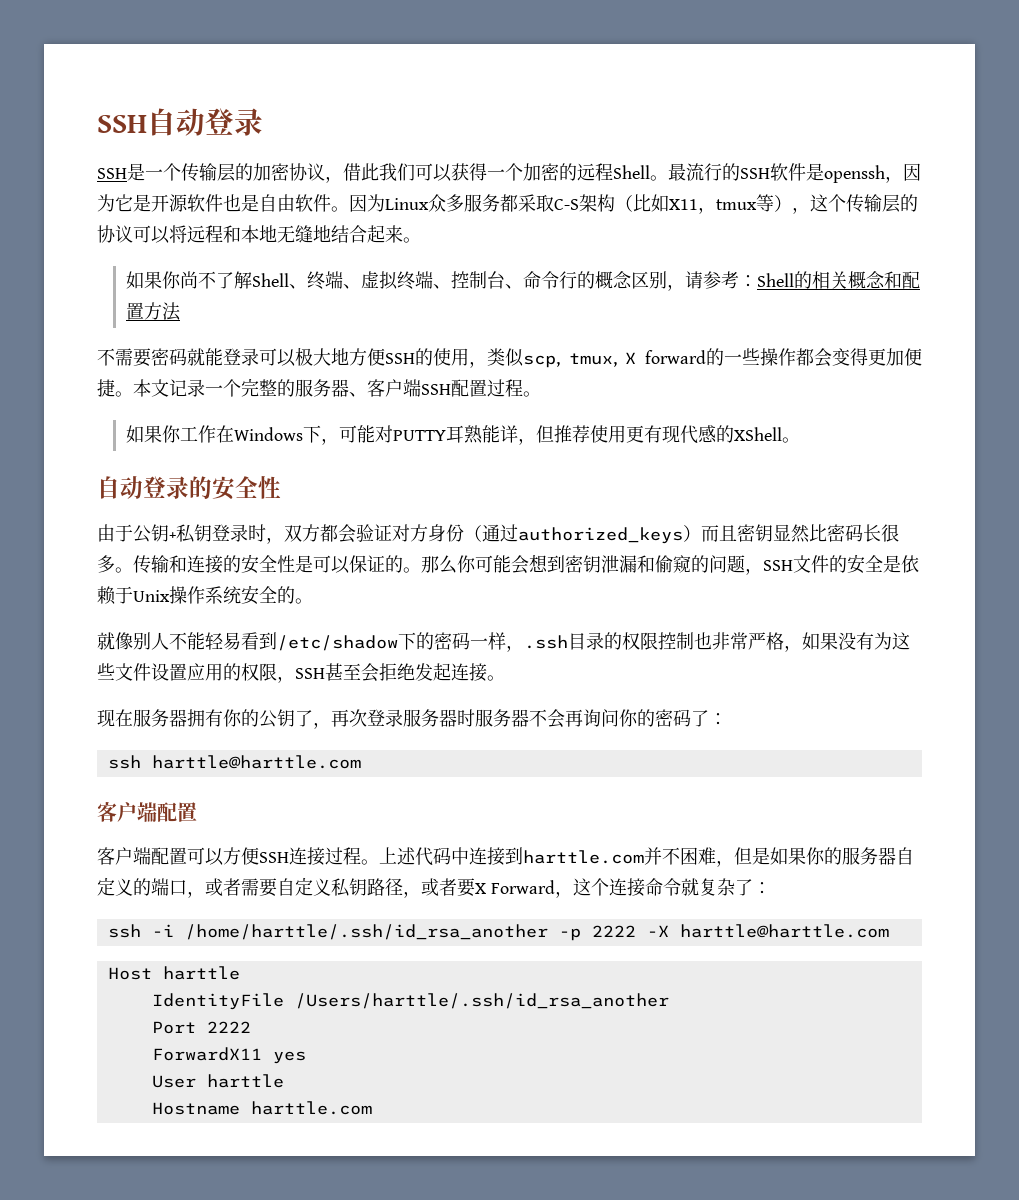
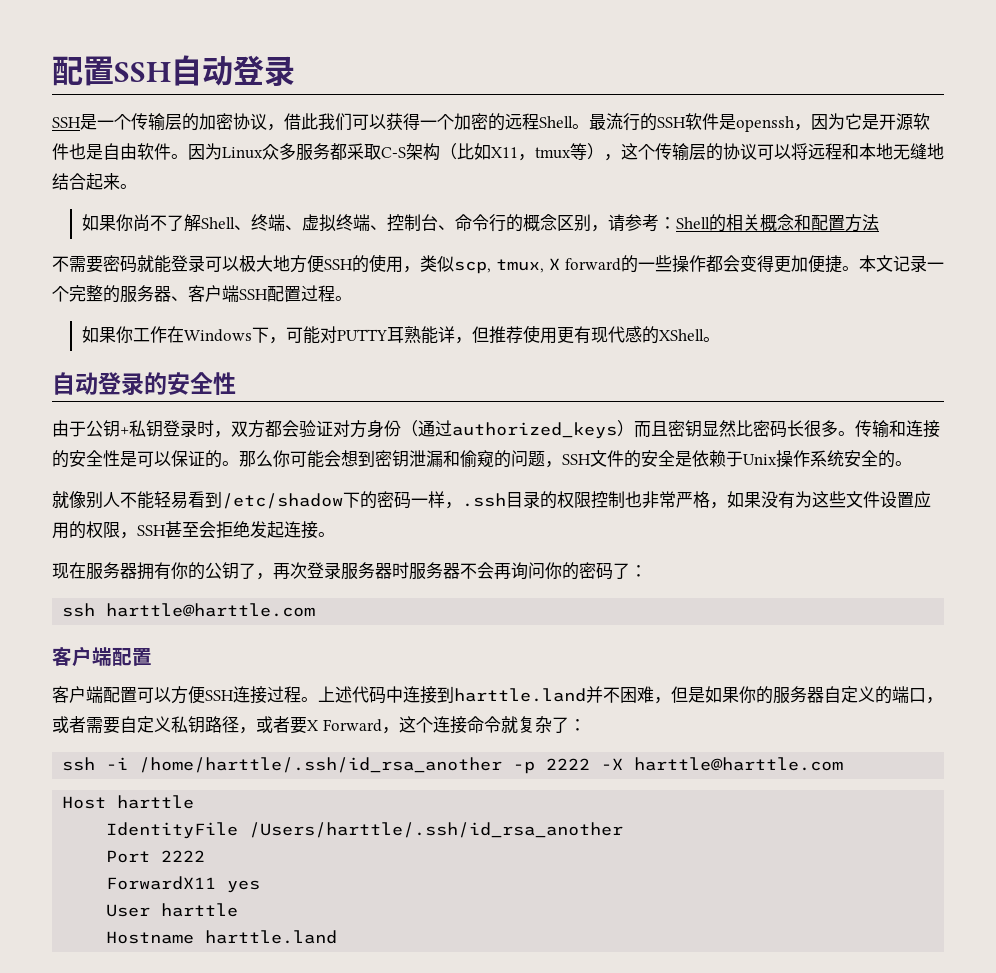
(97, 124) none -> [52,56,114,86] 配置
[523,850,644,864] harttle.com -> [454,688,586,702] harttle.land
[250,1101,372,1115] harttle.com -> [205,930,338,944] harttle.land

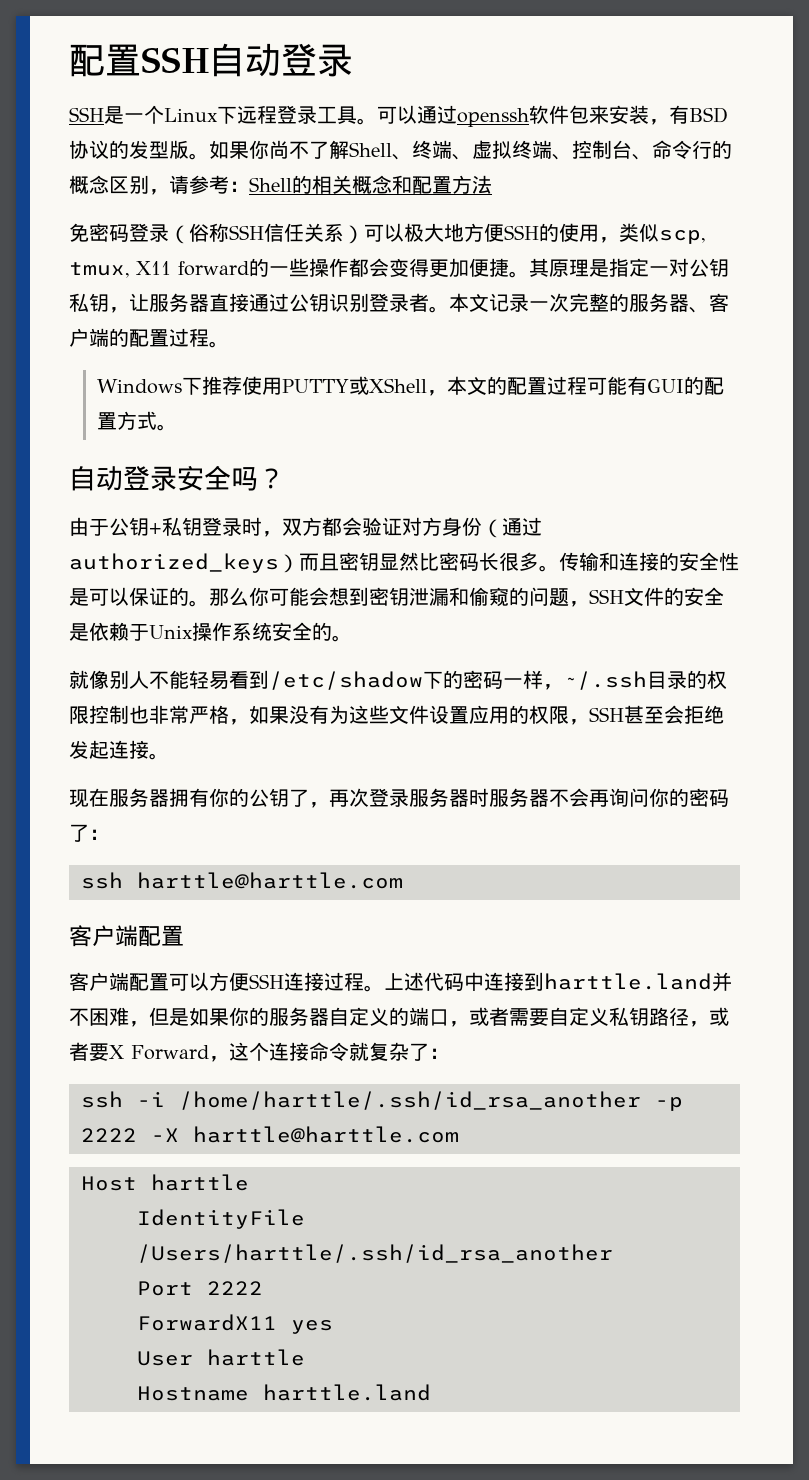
[131,113,930,132] [52,143,944,161] [52,173,137,190] 传输层的加密协议，借此我们可以获得一个加密的远程Shell。最流行的SSH软件是openssh，因为它是开源软件也是自由软件。因为Linux众多服务都采取C-S架构（比如X11，tmux等），这个传输层的协议可以将远程和本地无缝地结合起来。 // -> [164,105,728,127] [69,140,209,160] Linux下远程登录工具。可以通过openssh软件包来安装，有BSD协议的发型版。
[52,255,205,273] 不需要密码就能登录 -> [69,223,364,244] 免密码登录（俗称SSH信任关系）
[549,258,560,270] X -> [136,261,171,275] X11
(859, 268) none -> [529,258,729,277] [69,293,449,313] 其原理是指定一对公钥私钥，让服务器直接通过公钥识别登录者。
[52,286,69,302] 个 -> [549,293,569,312] 次
[239,289,268,300] SSH -> [109,328,129,347] 的
[81,325,704,344] 如果你工作在Windows下，可能对PUTTY耳熟能详，但推荐使用更有现代感的XShell -> [96,376,724,396] [96,411,157,430] Windows下推荐使用PUTTY或XShell，本文的配置过程可能有GUI的配置方式
[144,372,236,395] 的安全性 -> [177,465,285,491] 安全吗？
[462,493,506,507] .ssh -> [563,671,647,690] ~/.ssh

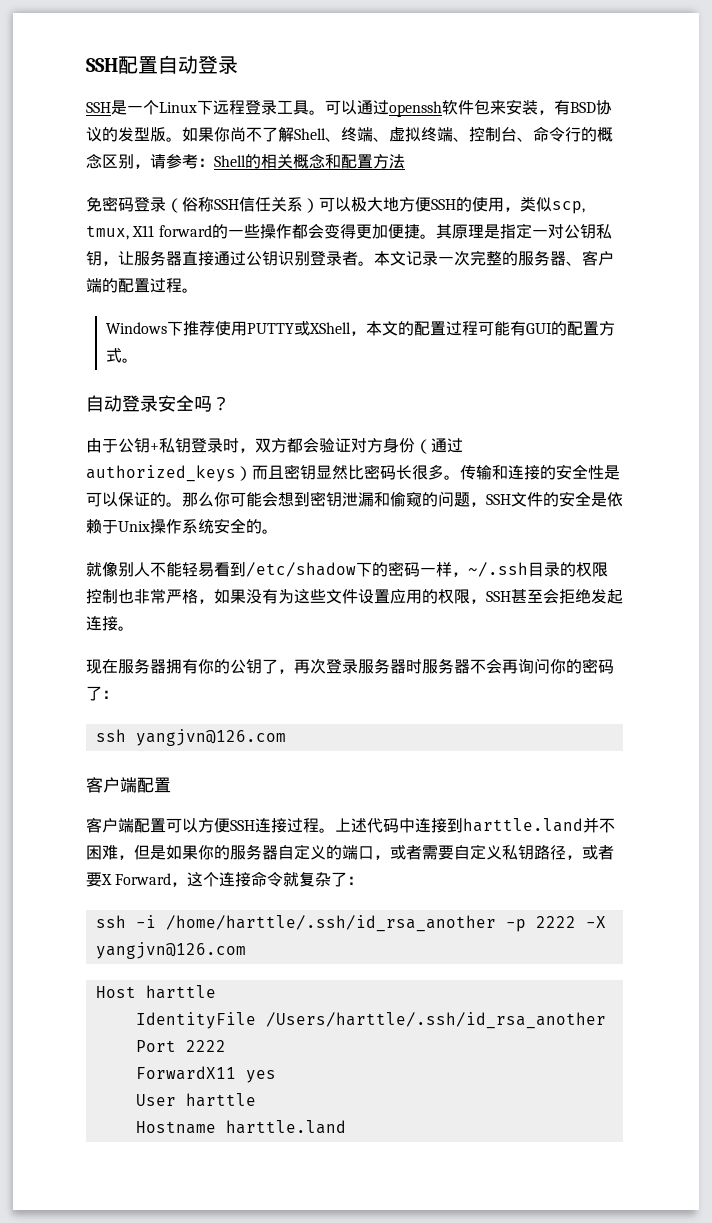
[69,44,209,77] 配置SSH -> [86,56,158,74] SSH配置
[137,872,403,889] harttle@harttle.com -> [135,729,286,746] yangjvn@126.com
[193,1126,459,1143] harttle@harttle.com -> [95,942,246,959] yangjvn@126.com

